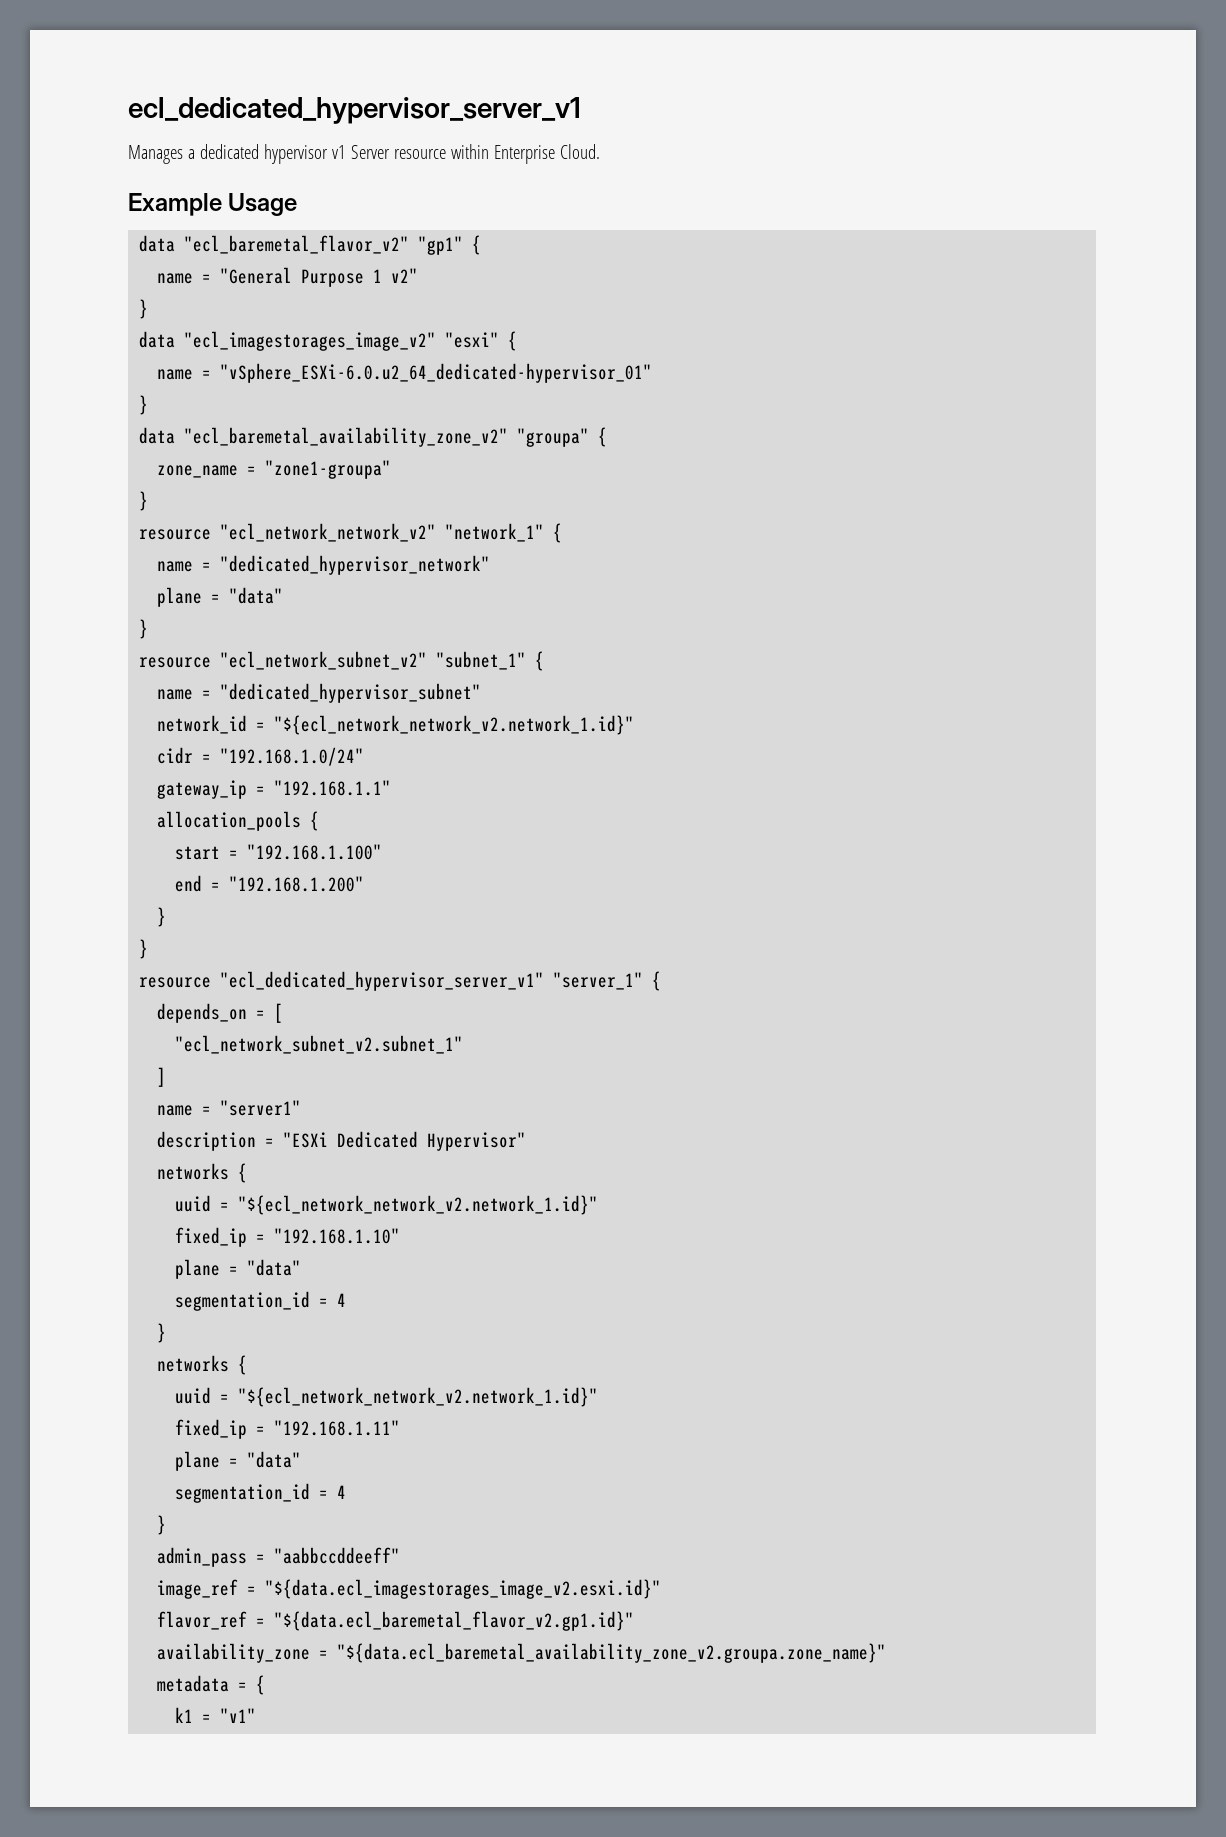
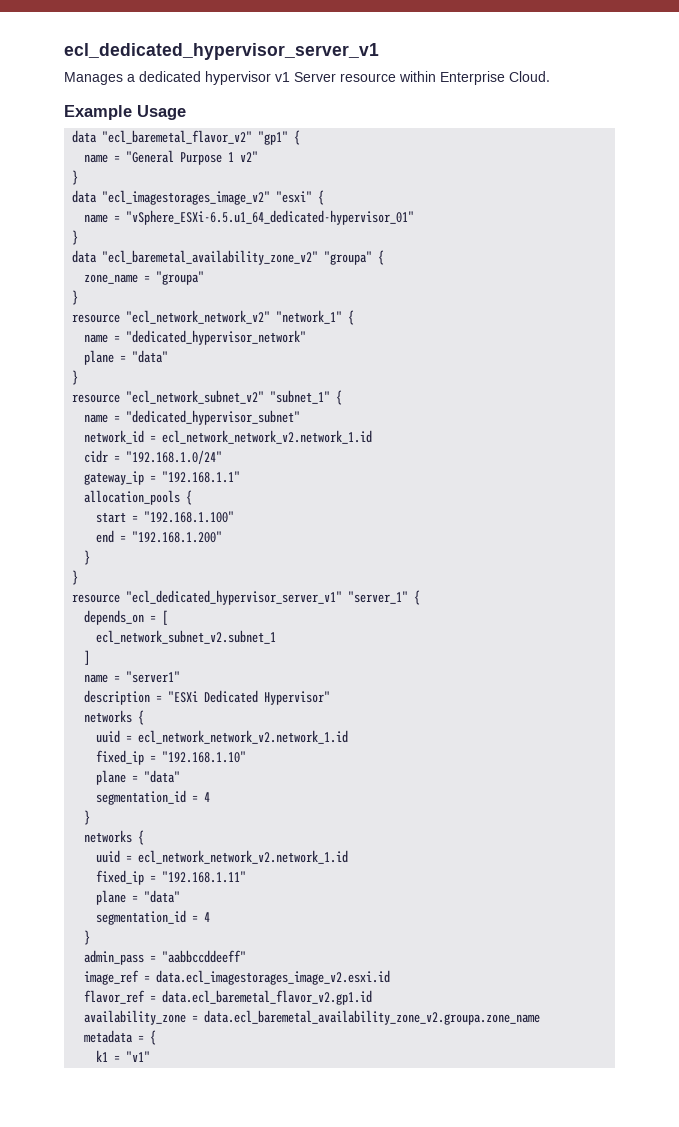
[220,363,653,383] "vSphere_ESXi-6.0.u2_64_dedicated-hypervisor_01" -> [126,210,415,225] "vSphere_ESXi-6.5.u1_64_dedicated-hypervisor_01"
[265,460,392,479] "zone1-groupa" -> [156,271,205,285] "groupa"
[274,715,635,735] "${ecl_network_network_v2.network_1.id}" -> [162,430,373,444] ecl_network_network_v2.network_1.id
[175,1035,464,1054] "ecl_network_subnet_v2.subnet_1" -> [96,630,277,644] ecl_network_subnet_v2.subnet_1
[238,1195,599,1215] "${ecl_network_network_v2.network_1.id}" -> [138,730,349,744] ecl_network_network_v2.network_1.id
[238,1387,599,1407] "${ecl_network_network_v2.network_1.id}" -> [138,850,349,864] ecl_network_network_v2.network_1.id
[265,1579,662,1599] "${data.ecl_imagestorages_image_v2.esxi.id}" -> [156,970,391,985] data.ecl_imagestorages_image_v2.esxi.id
[274,1611,635,1631] "${data.ecl_baremetal_flavor_v2.gp1.id}" -> [162,990,373,1005] data.ecl_baremetal_flavor_v2.gp1.id
[337,1643,887,1663] "${data.ecl_baremetal_availability_zone_v2.groupa.zone_name}" -> [204,1010,541,1025] data.ecl_baremetal_availability_zone_v2.groupa.zone_name

